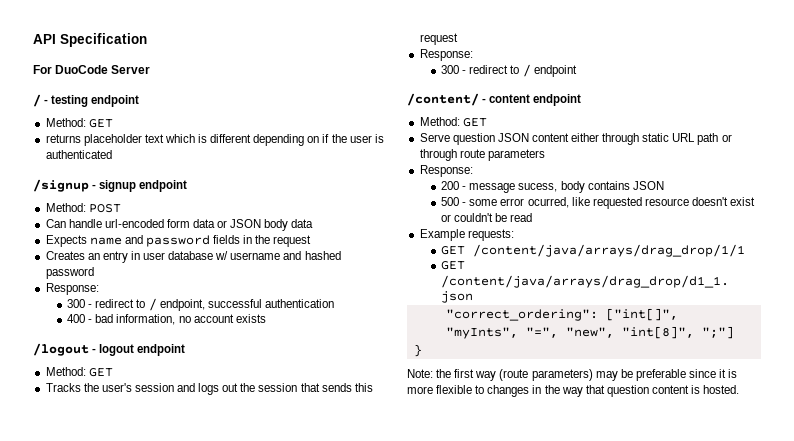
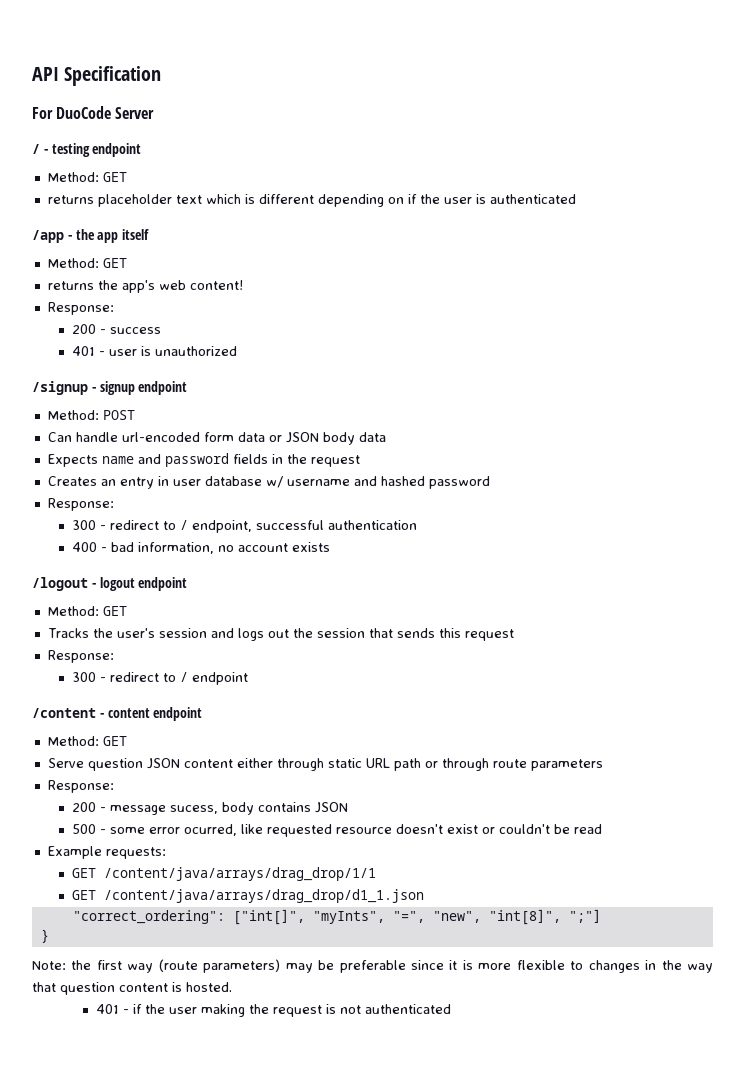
(112, 154) none -> [32,229,150,243] [47,258,127,268] [47,280,243,293] [47,302,114,315] [72,324,162,334] [72,346,238,356] // /app - the app itself // Method: GET // returns the app's web content! // Response: // 200 - success // 401 - user is unauthorized
[407,93,479,106] /content/ -> [32,708,96,718] /content
(740, 389) none -> [96,1004,452,1017] // 401 - if the user making the request is not authenticated

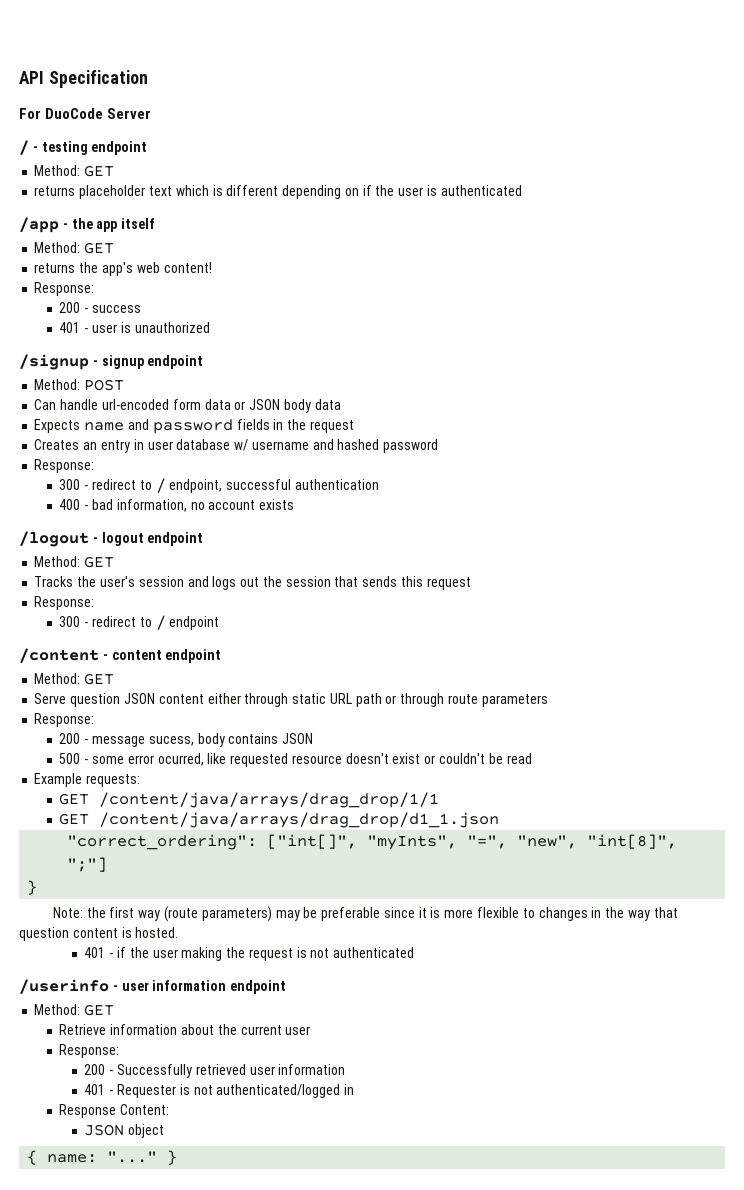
(452, 1009) none -> [19,979,287,994] [34,1004,115,1016] [59,1024,311,1035] [59,1044,120,1058] [84,1064,346,1078] [84,1084,355,1098] [59,1104,170,1118] [84,1124,165,1138] [27,1150,178,1165] // /userinfo - user information endpoint // Method: GET // Retrieve information about the current user // Response: // 200 - Successfully retrieved user information // 401 - Requester is not authenticated/logged in // Response Content: // JSON object // { name: "..." }

